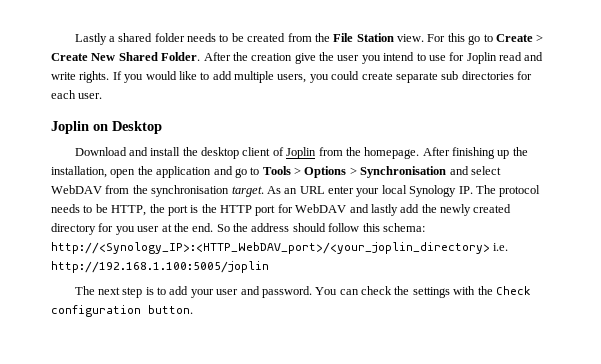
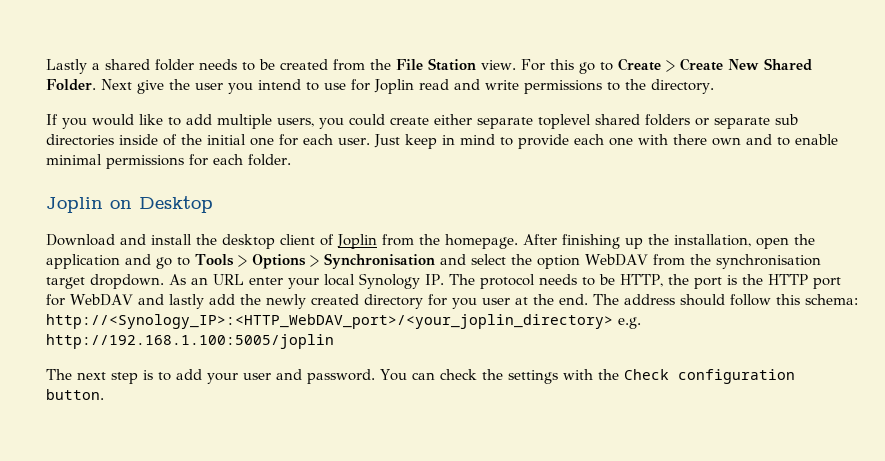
[203,52,293,61] After the creation -> [101,79,132,90] Next
[79,71,110,83] rights. -> [524,79,714,94] permissions to the directory. //
[395,71,532,83] [51,90,103,99] separate sub directories for each user. -> [434,114,798,129] [46,134,838,149] [46,154,291,169] either separate toplevel shared folders or separate sub directories inside of the initial one for each user. Just keep in mind to provide each one with there own and to enable minimal permissions for each folder.
(501, 170) none -> [510,254,580,269] the option
[231,186,264,197] target. -> [46,274,164,289] target dropdown.
[216,223,248,232] So the -> [592,294,619,305] The
[493,243,509,251] i.e. -> [618,317,641,329] e.g.

